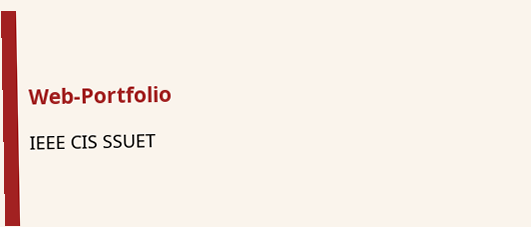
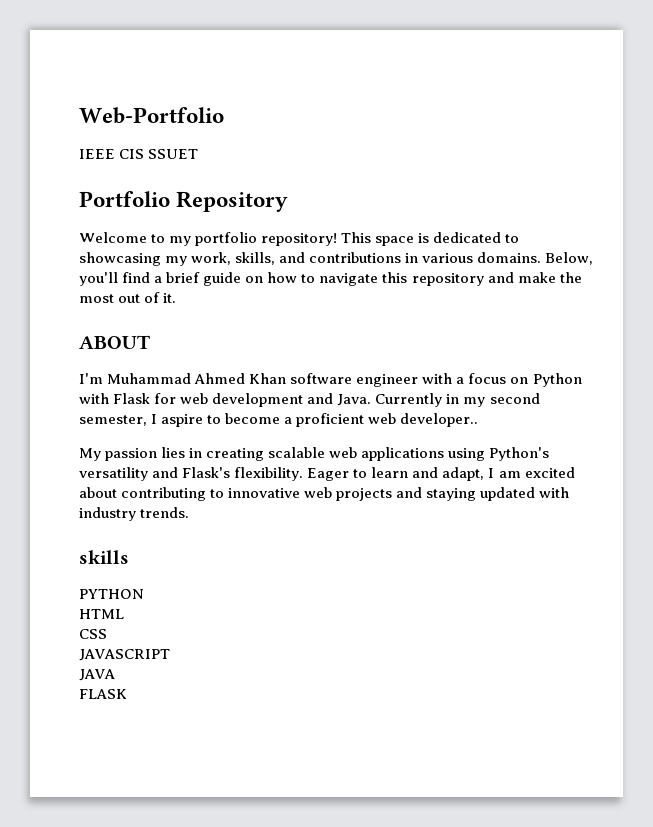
(156, 141) none -> [79,191,289,212] [79,232,520,246] [79,252,594,266] [79,272,582,286] [79,292,177,303] [79,335,150,349] [79,373,582,387] [79,393,540,407] [79,413,479,427] [79,447,550,461] [79,467,575,481] [79,487,570,501] [79,507,190,521] [79,550,129,564] [79,589,144,599] [79,609,124,619] [79,629,107,639] [79,649,170,661] [79,669,115,681] [79,689,127,699] // Portfolio Repository // Welcome to my portfolio repository! This space is dedicated to showcasing my work, skills, and contributions in various domains. Below, you'll find a brief guide on how to navigate this repository and make the most out of it. // ABOUT // I'm Muhammad Ahmed Khan software engineer with a focus on Python with Flask for web development and Java. Currently in my second semester, I aspire to become a proficient web developer.. // My passion lies in creating scalable web applications using Python's versatility and Flask's flexibility. Eager to learn and adapt, I am excited about contributing to innovative web projects and staying updated with industry trends. // skills // PYTHON // HTML // CSS // JAVASCRIPT // JAVA // FLASK

